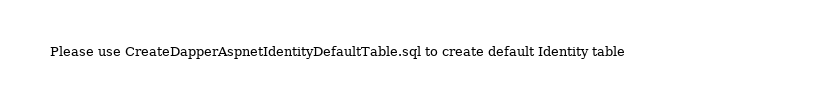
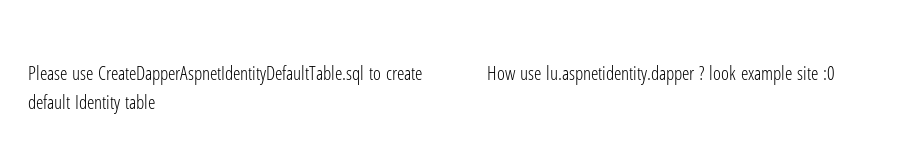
(625, 51) none -> [487,65,835,85] // How use lu.aspnetidentity.dapper ? look example site :0

